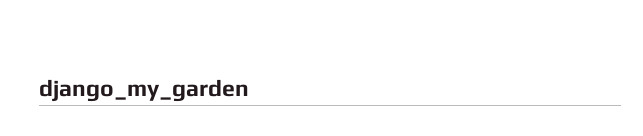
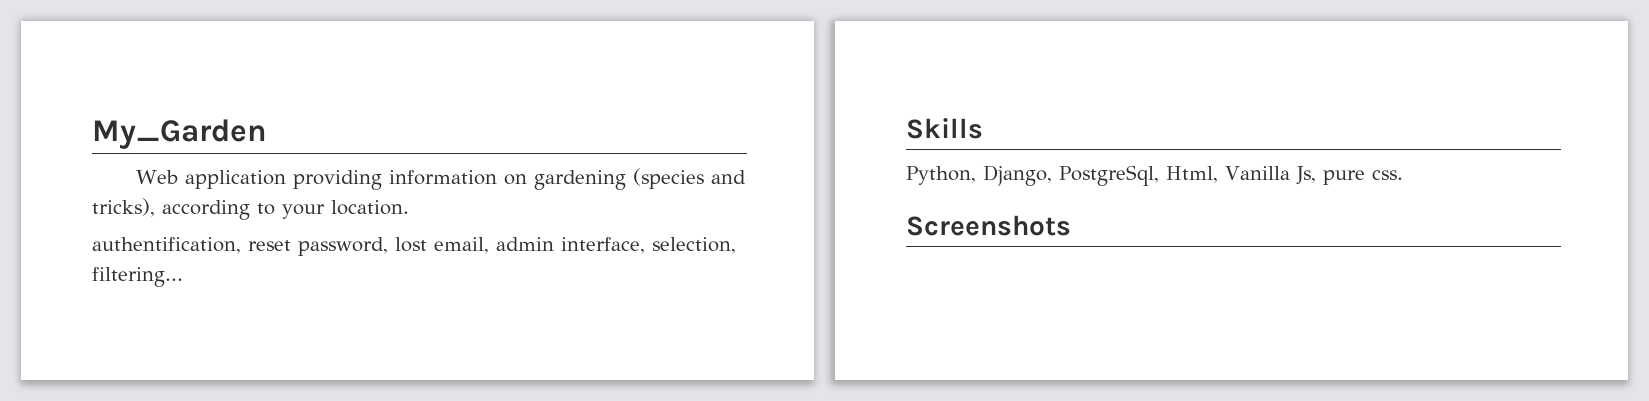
[39,79,249,102] django_my_garden -> [92,119,267,149] [135,168,746,190] [92,198,409,220] [92,237,736,256] [92,267,183,287] [906,118,983,139] [906,165,1403,186] [906,215,1071,236] My_Garden // Web application providing information on gardening (species and tricks), according to your location. // authentification, reset password, lost email, admin interface, selection, filtering... // Skills // Python, Django, PostgreSql, Html, Vanilla Js, pure css. // Screenshots

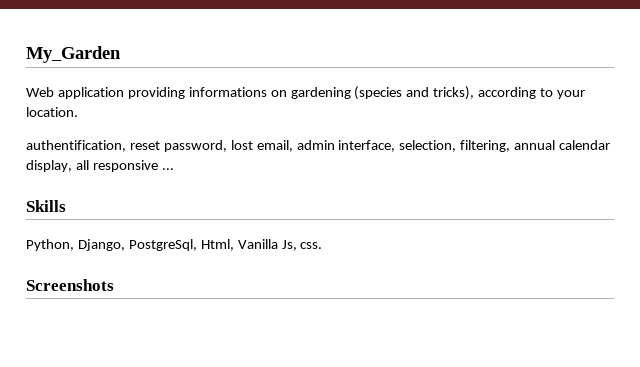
[388,170,497,185] information -> [188,87,267,97] informations
[92,267,183,287] filtering... -> [460,140,611,152] [26,160,174,172] filtering, annual calendar display, all responsive ...
[1322,170,1365,185] pure -> (297, 245) none

